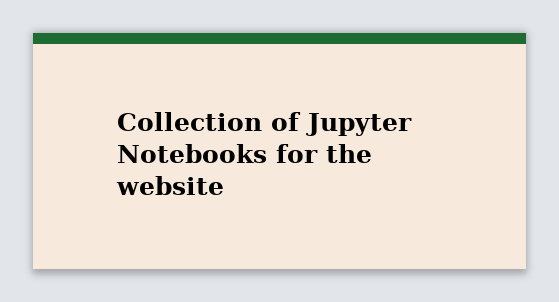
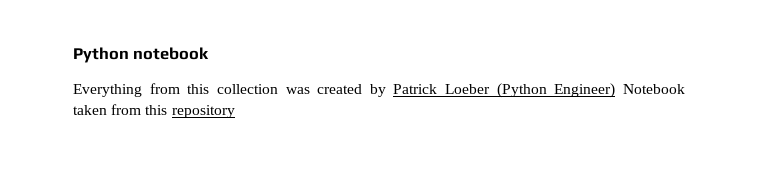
[117,112,412,136] [117,144,372,163] [116,176,224,195] Collection of Jupyter Notebooks for the website -> [73,47,210,63] [73,83,685,98] [73,104,235,118] Python notebook // Everything from this collection was created by Patrick Loeber (Python Engineer) Notebook taken from this repository

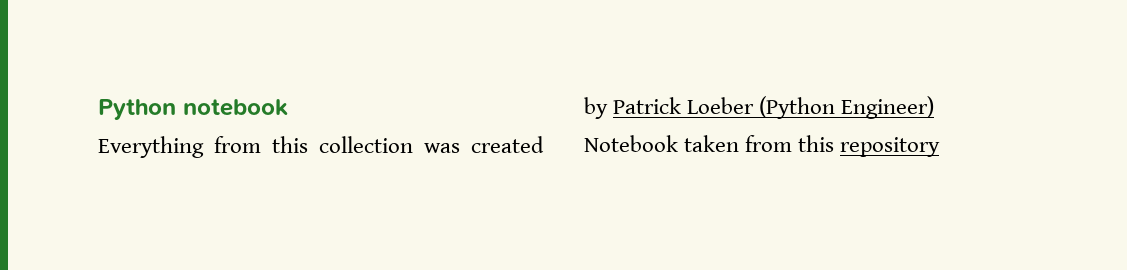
(616, 90) none -> (935, 107) //

